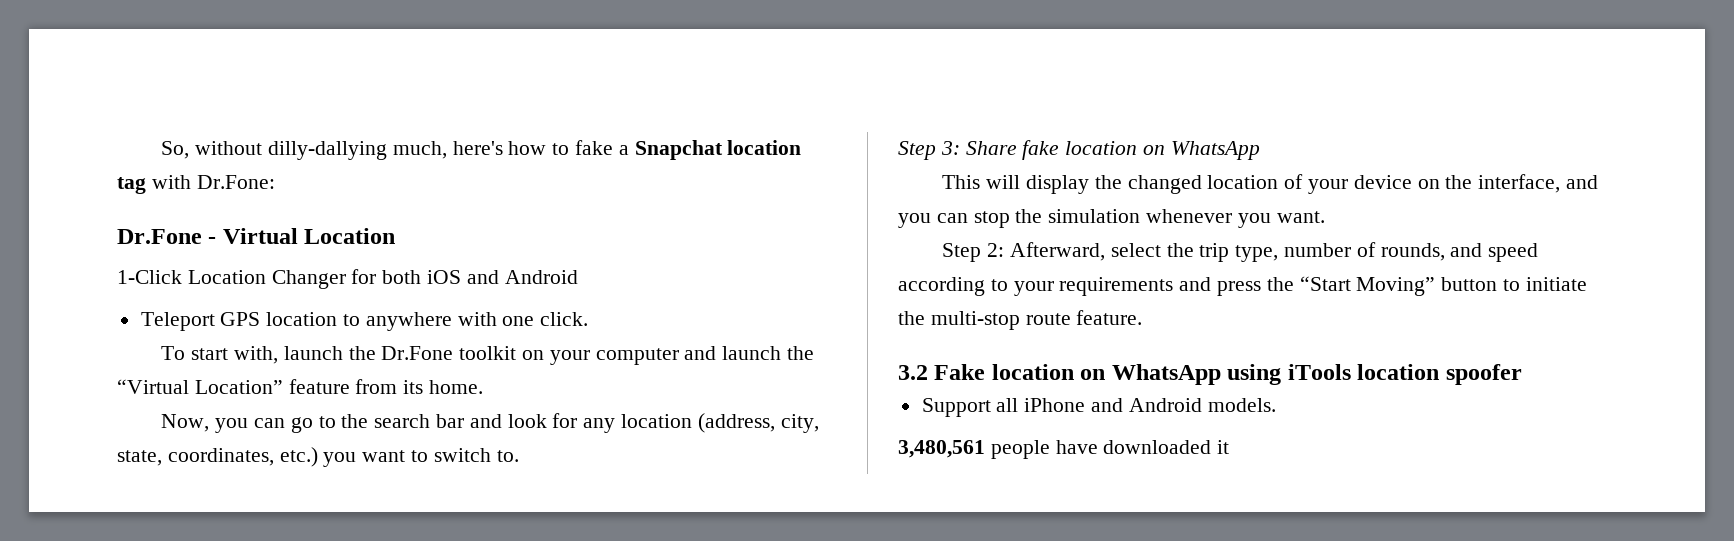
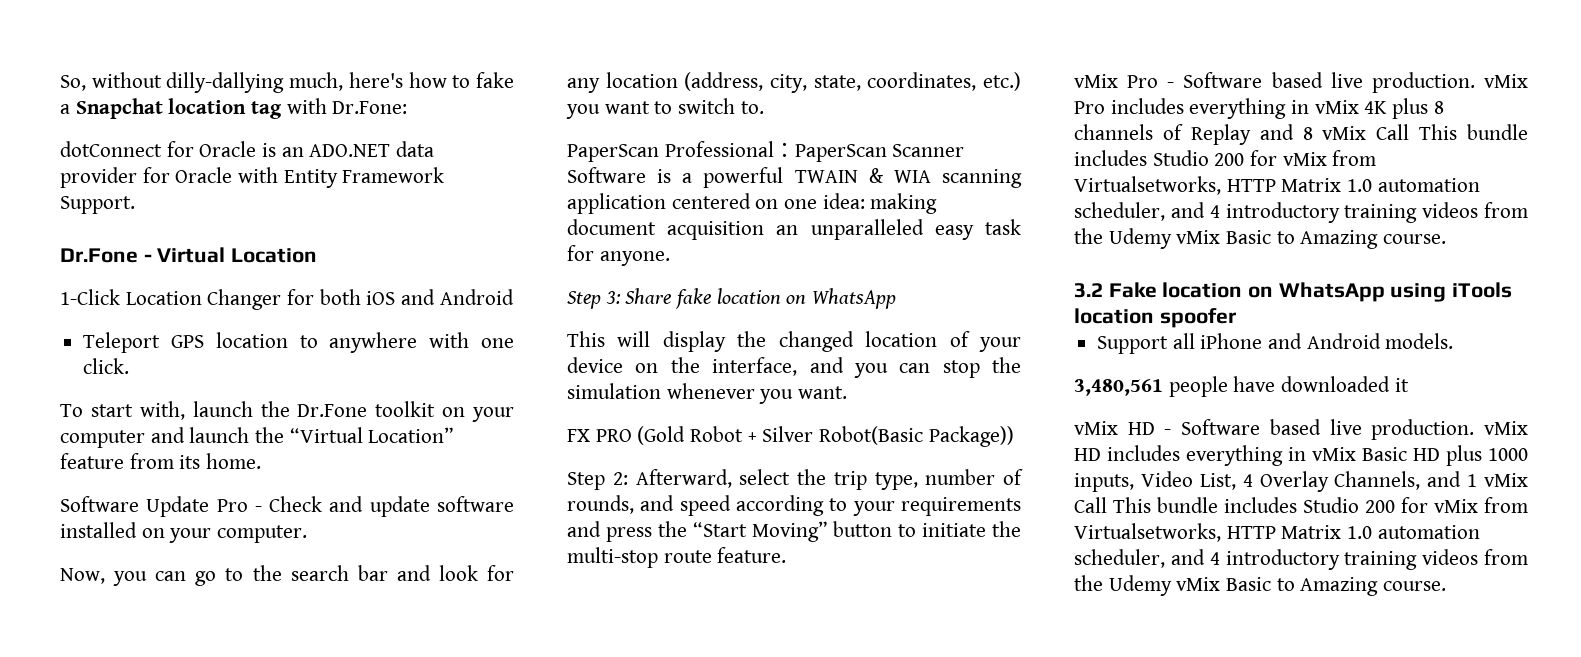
(275, 182) none -> [60,141,435,157] [60,167,445,188] [60,196,135,214] // dotConnect for Oracle is an ADO.NET data provider for Oracle with Entity Framework Support.
(484, 387) none -> [60,496,514,517] [60,522,308,543] // Software Update Pro - Check and update software installed on your computer.
(519, 456) none -> [567,141,965,162] [567,167,1022,188] [567,193,938,214] [567,219,1021,240] [567,245,670,266] // PaperScan Professional：PaperScan Scanner Software is a powerful TWAIN & WIA scanning application centered on one idea: making document acquisition an unparalleled easy task for anyone.
(1325, 217) none -> [567,426,1014,447] // FX PRO (Gold Robot + Silver Robot(Basic Package))
(1143, 317) none -> [1074,72,1528,93] [1074,98,1444,119] [1074,124,1528,145] [1074,150,1377,166] [1074,176,1480,195] [1074,202,1528,223] [1074,228,1447,249] // vMix Pro - Software based live production. vMix Pro includes everything in vMix 4K plus 8 channels of Replay and 8 vMix Call This bundle includes Studio 200 for vMix from Virtualsetworks, HTTP Matrix 1.0 automation scheduler, and 4 introductory training videos from the Udemy vMix Basic to Amazing course.
(1230, 447) none -> [1074,419,1528,440] [1074,445,1528,466] [1074,471,1528,492] [1074,497,1528,513] [1074,523,1480,542] [1074,549,1528,570] [1074,575,1447,596] // vMix HD - Software based live production. vMix HD includes everything in vMix Basic HD plus 1000 inputs, Video List, 4 Overlay Channels, and 1 vMix Call This bundle includes Studio 200 for vMix from Virtualsetworks, HTTP Matrix 1.0 automation scheduler, and 4 introductory training videos from the Udemy vMix Basic to Amazing course.

